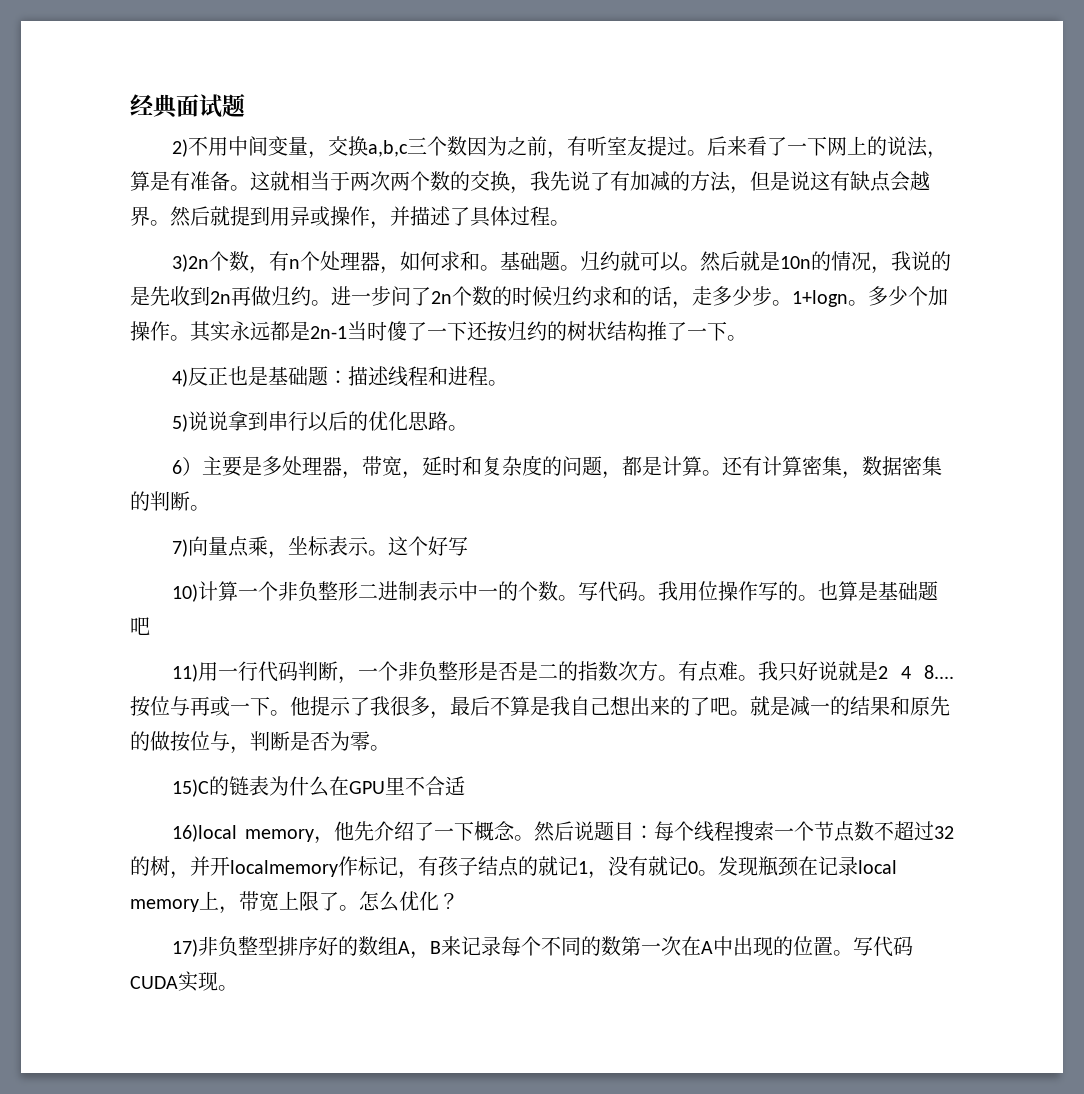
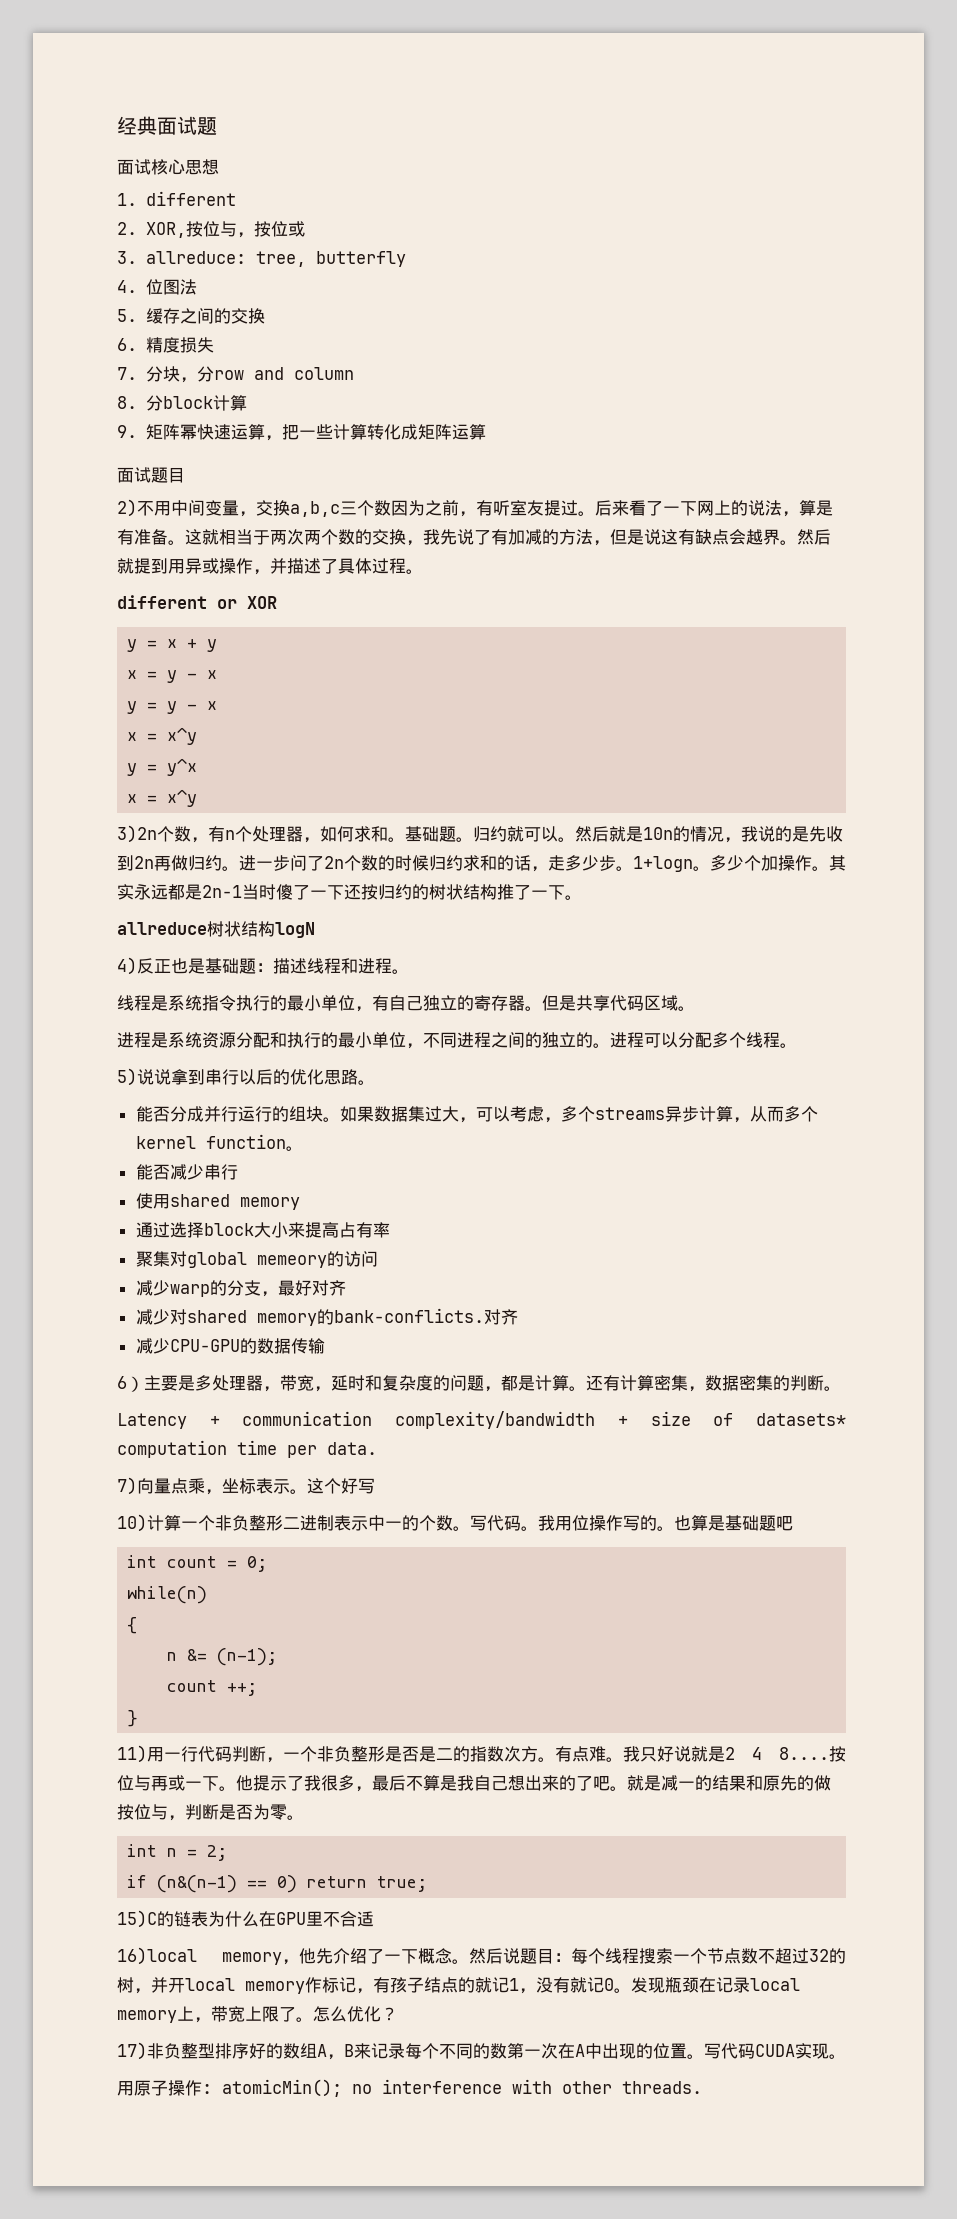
(245, 105) none -> [117,159,219,175] [117,191,236,206] [117,221,305,238] [117,251,406,267] [117,279,197,295] [117,308,265,324] [117,337,214,353] [117,366,354,383] [117,395,247,411] [117,424,486,441] [117,467,185,483] // 面试核心思想 // 1. different // 2. XOR,按位与，按位或 // 3. allreduce: tree, butterfly // 4.位图法 // 5.缓存之间的交换 // 6.精度损失 // 7.分块，分row and column // 8.分block计算 // 9.矩阵幂快速运算，把一些计算转化成矩阵运算 // 面试题目
(570, 223) none -> [117,595,277,609] [127,639,218,652] [127,670,218,683] [127,701,218,714] [127,727,198,745] [127,758,198,776] [127,789,198,807] // different or XOR // y = x + y // x = y - x // y = y - x // x = x^y // y = y^x // x = x^y
(747, 338) none -> [117,921,315,938] // allreduce树状结构logN
(508, 383) none -> [117,995,695,1012] [117,1032,797,1049] // 线程是系统指令执行的最小单位，有自己独立的寄存器。但是共享代码区域。 // 进程是系统资源分配和执行的最小单位，不同进程之间的独立的。进程可以分配多个线程。
(468, 428) none -> [135,1106,818,1123] [135,1134,303,1151] [135,1164,238,1180] [135,1193,300,1210] [135,1222,390,1238] [135,1251,378,1268] [135,1280,346,1297] [135,1308,518,1326] [135,1338,325,1354] // 能否分成并行运行的组块。如果数据集过大，可以考虑，多个streams异步计算，从而多个kernel function。 // 能否减少串行 // 使用shared memory // 通过选择block大小来提高占有率 // 聚集对global memeory的访问 // 减少warp的分支，最好对齐 // 减少对shared memory的bank-conflicts.对齐 // 减少CPU-GPU的数据传输
(210, 508) none -> [117,1411,846,1429] [117,1440,377,1458] // Latency + communication complexity/bandwidth + size of datasets* computation time per data.
(150, 626) none -> [127,1555,268,1572] [127,1586,208,1604] [127,1617,138,1634] [167,1648,278,1666] [167,1680,258,1696] [127,1710,139,1727] // int count = 0; // while(n) // { // n &= (n-1); // count ++; // }
(390, 748) none -> [127,1844,228,1861] [127,1875,428,1893] // int n = 2; // if (n&(n-1) == 0) return true;
[230,860,338,877] localmemory -> [185,1978,305,1994] local memory
(238, 988) none -> [117,2079,702,2097] // 用原子操作: atomicMin(); no interference with other threads.

